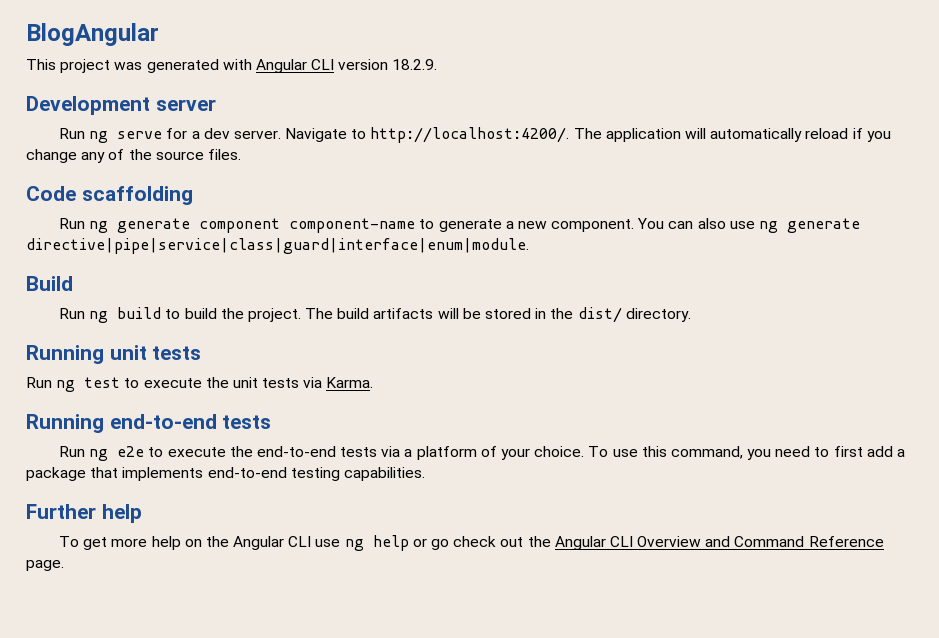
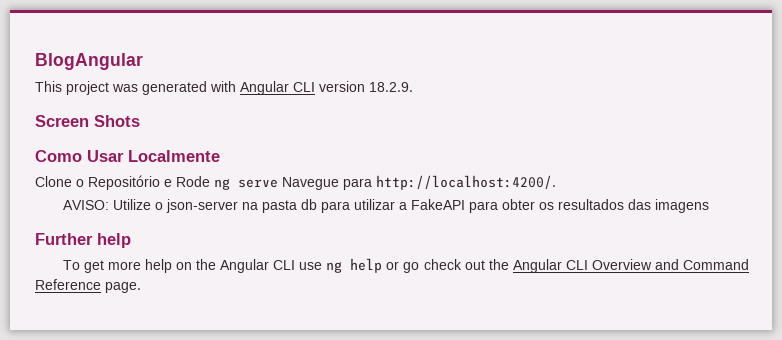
[26,96,216,115] [58,127,891,143] [26,149,241,163] [26,186,193,205] [58,218,860,233] [26,238,529,254] [26,276,73,291] [58,307,691,323] [26,345,202,364] [26,377,374,392] [26,414,272,433] [58,446,906,461] [26,467,425,481] Development server // Run ng serve for a dev server. Navigate to http://localhost:4200/. The application will automatically reload if you change any of the source files. // Code scaffolding // Run ng generate component component-name to generate a new component. You can also use ng generate directive|pipe|service|class|guard|interface|enum|module. // Build // Run ng build to build the project. The build artifacts will be stored in the dist/ directory. // Running unit tests // Run ng test to execute the unit tests via Karma. // Running end-to-end tests // Run ng e2e to execute the end-to-end tests via a platform of your choice. To use this command, you need to first add a package that implements end-to-end testing capabilities. -> [35,115,140,127] [35,150,220,162] [35,175,556,190] [62,199,709,213] Screen Shots // Como Usar Localmente // Clone o Repositório e Rode ng serve Navegue para http://localhost:4200/. // AVISO: Utilize o json-server na pasta db para utilizar a FakeAPI para obter os resultados das imagens

